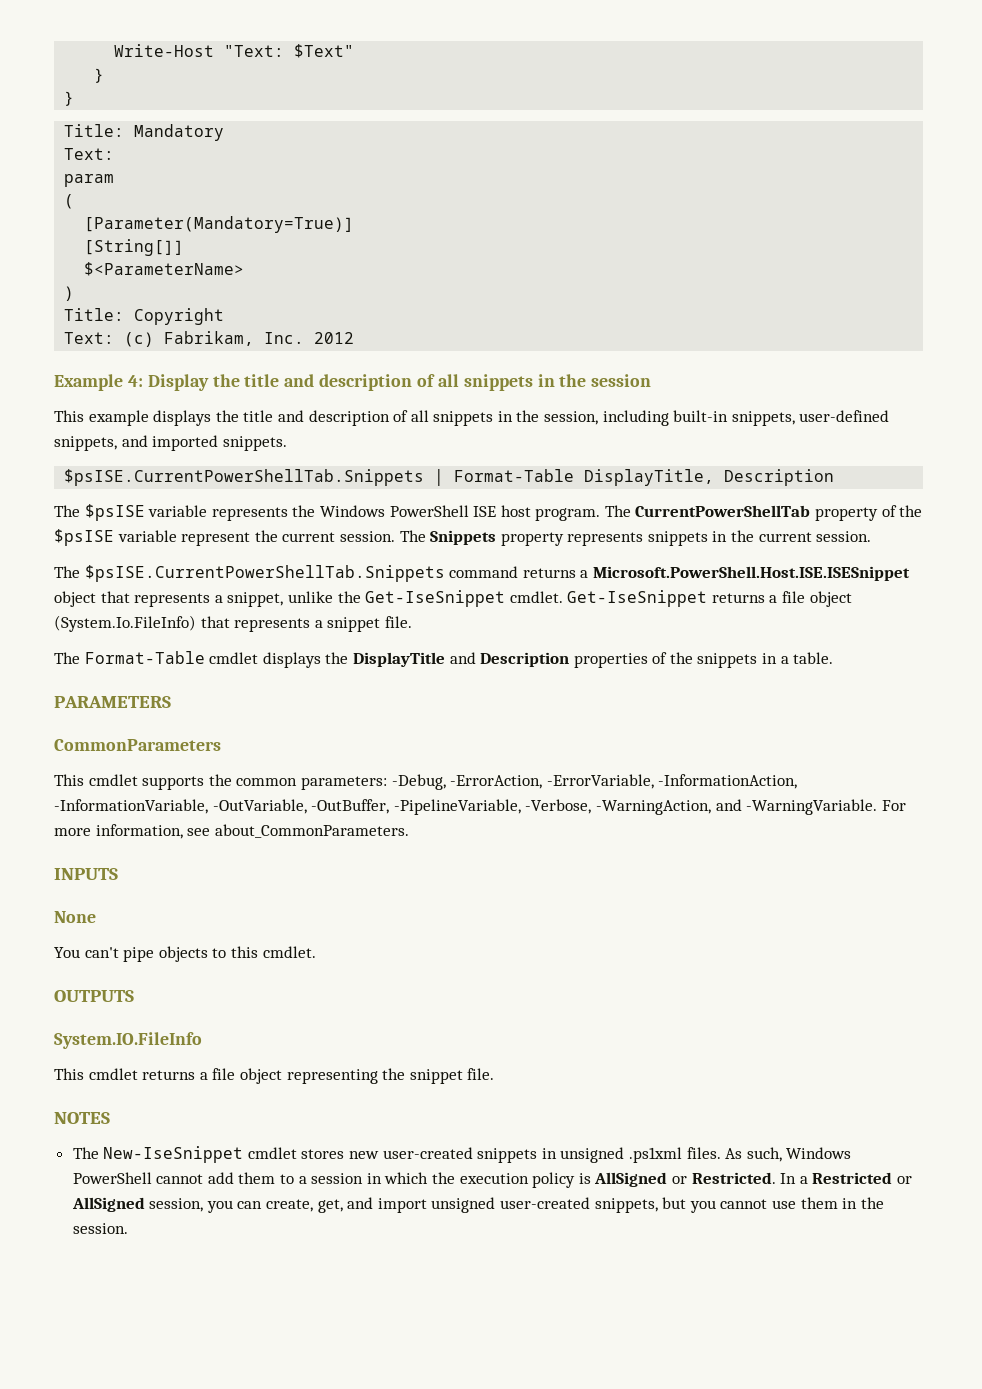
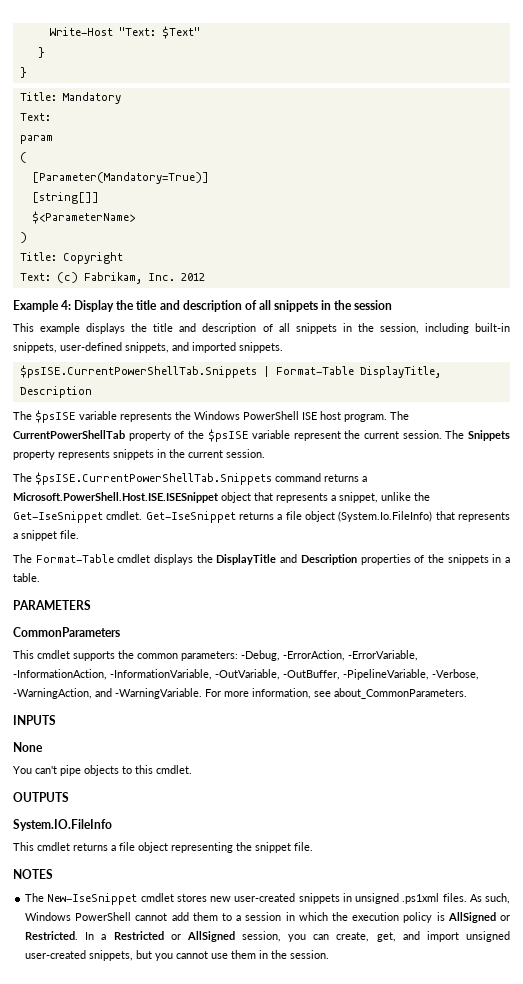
[84,239,185,256] [String[]] -> [31,192,99,204] [string[]]

